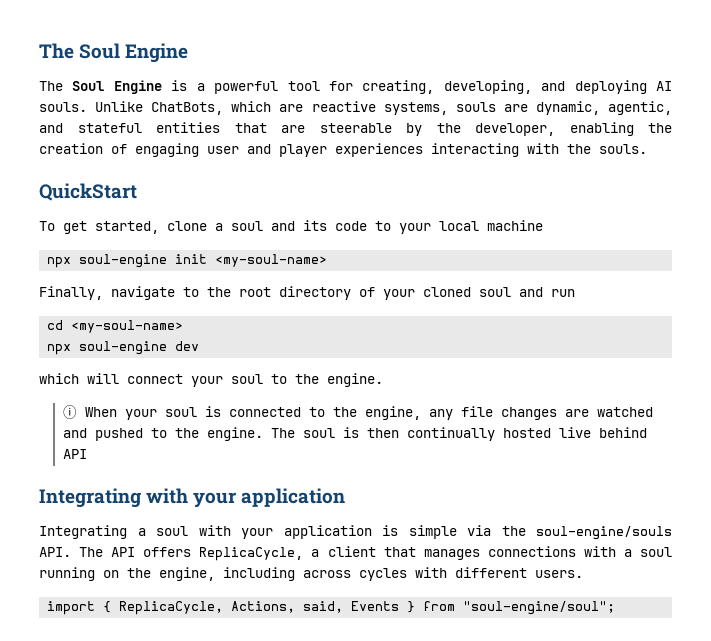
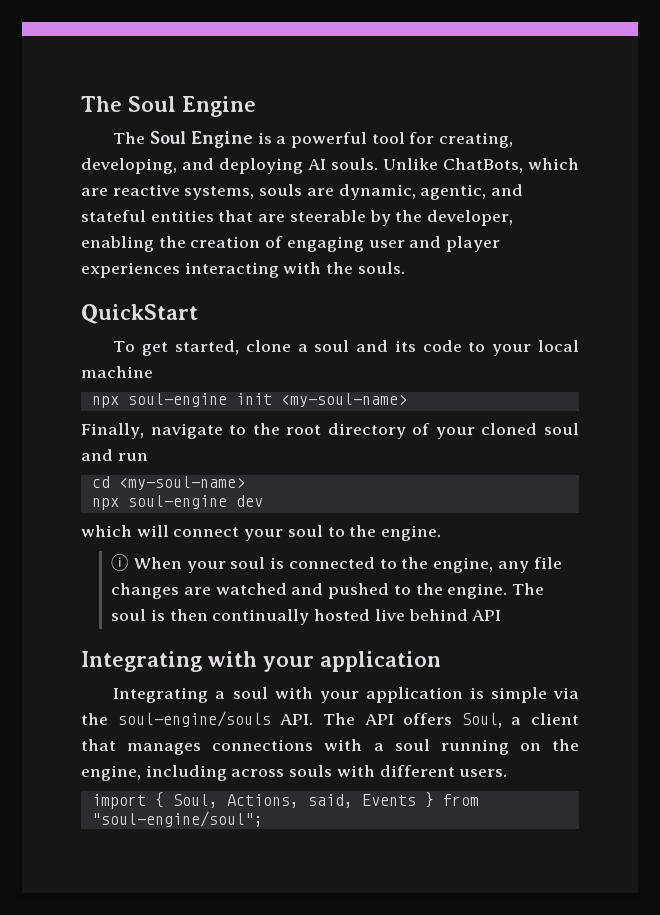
[199,547,304,561] ReplicaCycle, -> [461,713,502,728] Soul,
[359,568,407,581] cycles -> [289,765,333,777] souls
[119,601,224,615] ReplicaCycle, -> [172,794,218,808] Soul,

